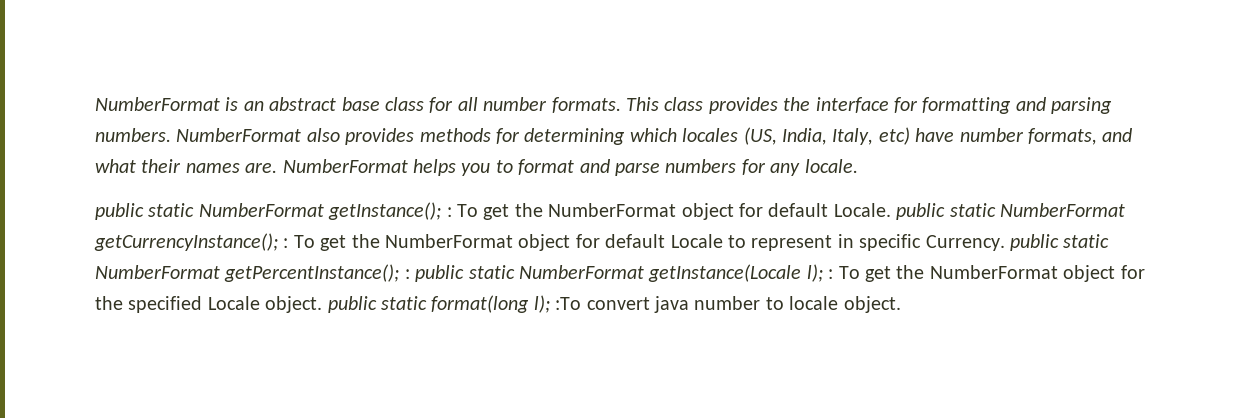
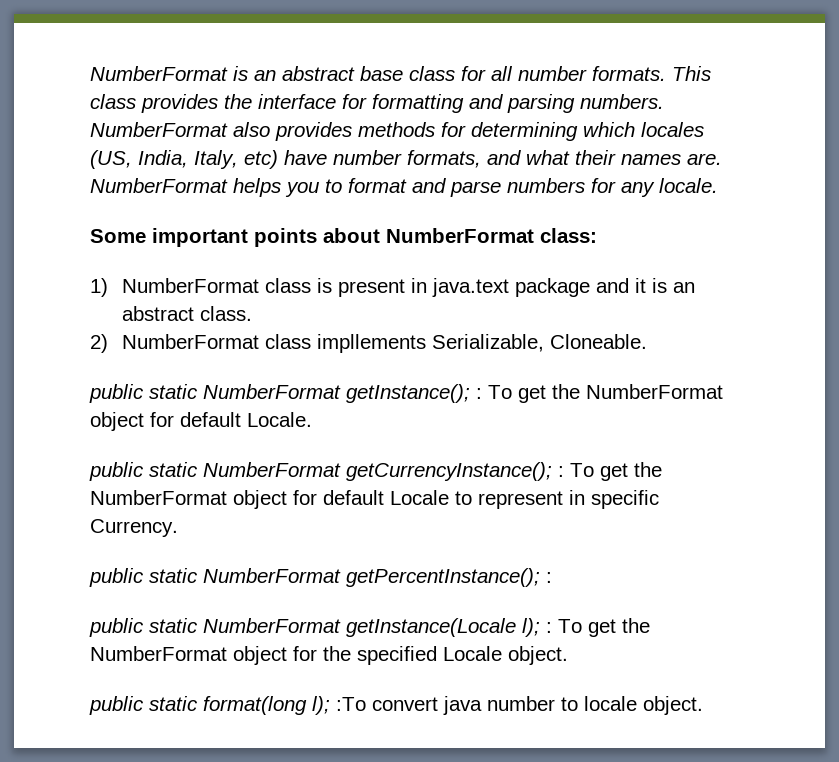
(858, 166) none -> [90,228,597,247] [90,278,696,297] [122,306,253,321] [90,334,648,353] // Some important points about NumberFormat class: // 1) NumberFormat class is present in java.text package and it is an abstract class. // 2) NumberFormat class impllements Serializable, Cloneable.
(891, 210) none -> (312, 419) //
(1005, 243) none -> (178, 528) //
(410, 274) none -> (552, 577) //
(323, 304) none -> (568, 655) //

